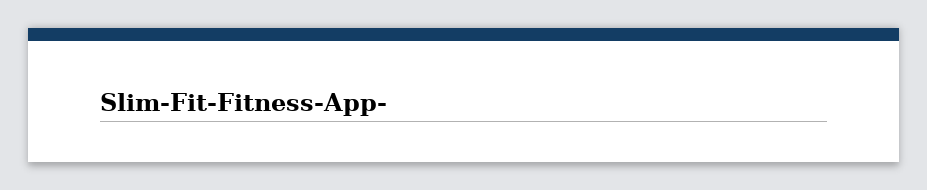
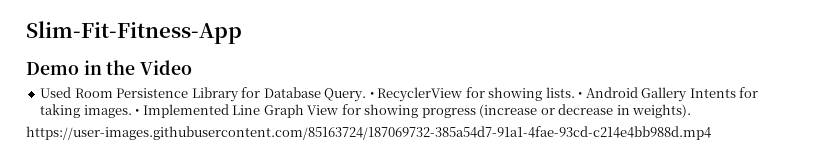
[100,93,387,116] Slim-Fit-Fitness-App- -> [26,21,242,44] [26,60,193,75] [40,87,759,102] [40,104,692,118] [26,126,711,140] Slim-Fit-Fitness-App // Demo in the Video // Used Room Persistence Library for Database Query. • RecyclerView for showing lists. • Android Gallery Intents for taking images. • Implemented Line Graph View for showing progress (increase or decrease in weights). // https://user-images.githubusercontent.com/85163724/187069732-385a54d7-91a1-4fae-93cd-c214e4bb988d.mp4

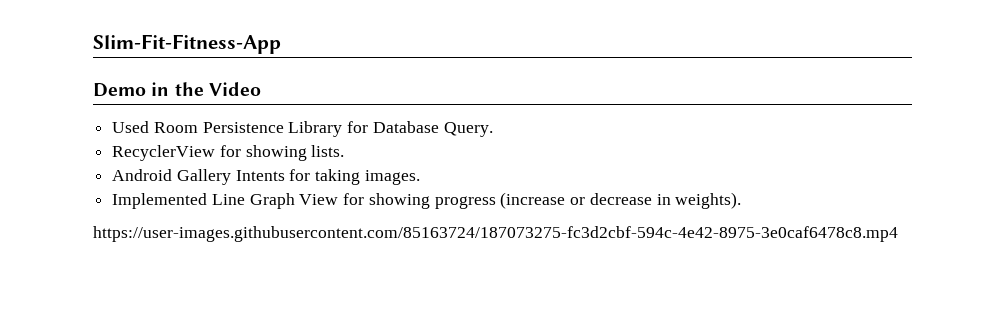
[369,92,374,98] • -> (493, 129) //
[578,92,583,98] • -> (345, 151) //
[135,109,140,115] • -> (420, 177) //
[26,126,711,140] https://user-images.githubusercontent.com/85163724/187069732-385a54d7-91a1-4fae-93cd-c214e4bb988d.mp4 -> [93,226,898,242] https://user-images.githubusercontent.com/85163724/187073275-fc3d2cbf-594c-4e42-8975-3e0caf6478c8.mp4

